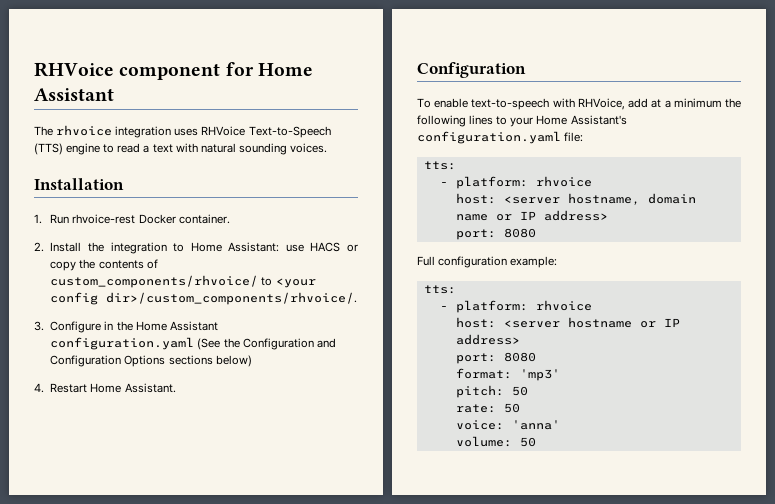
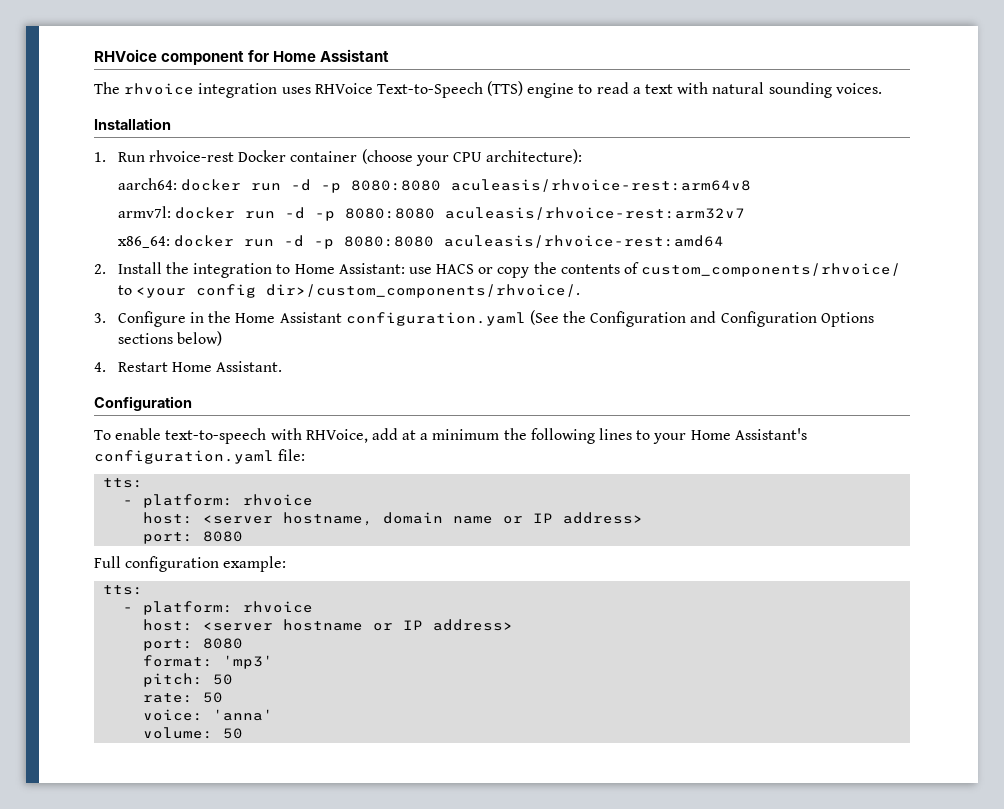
[178,214,230,224] container. -> [290,149,583,166] [117,178,751,193] [117,206,745,221] [117,235,724,249] container (choose your CPU architecture): // aarch64: docker run -d -p 8080:8080 aculeasis/rhvoice-rest:arm64v8 // armv7l: docker run -d -p 8080:8080 aculeasis/rhvoice-rest:arm32v7 // x86_64: docker run -d -p 8080:8080 aculeasis/rhvoice-rest:amd64

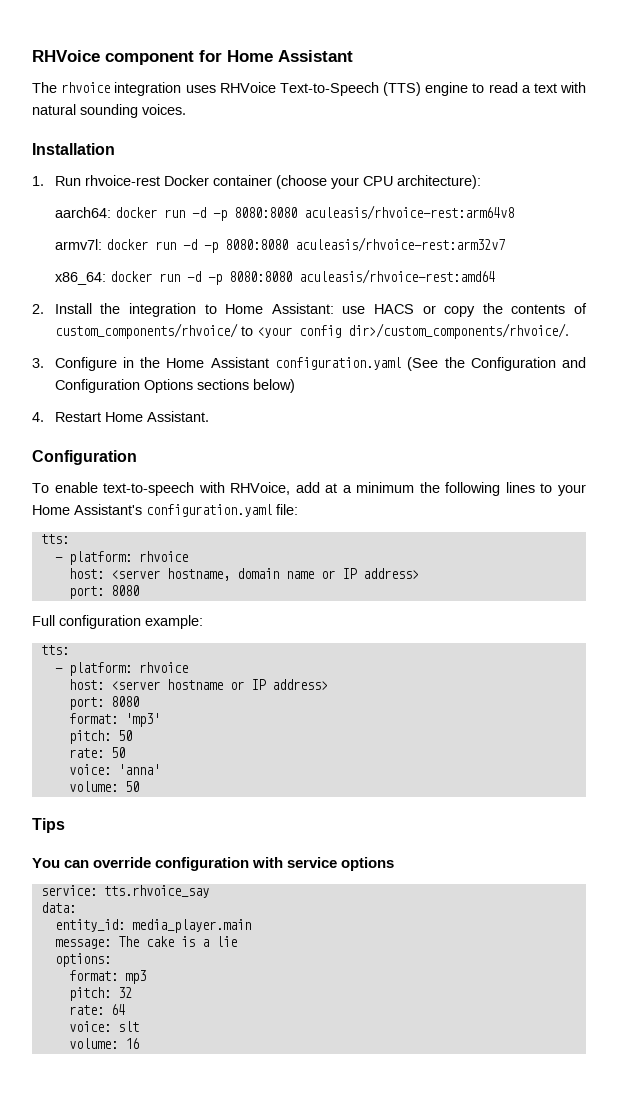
(244, 733) none -> [32,818,65,833] [32,857,395,871] [40,885,209,898] [40,902,76,913] [54,919,251,933] [54,936,237,949] [54,953,111,967] [68,970,146,984] [68,987,132,1001] [68,1004,125,1015] [68,1021,139,1032] [68,1038,139,1049] // Tips // You can override configuration with service options // service: tts.rhvoice_say // data: // entity_id: media_player.main // message: The cake is a lie // options: // format: mp3 // pitch: 32 // rate: 64 // voice: slt // volume: 16

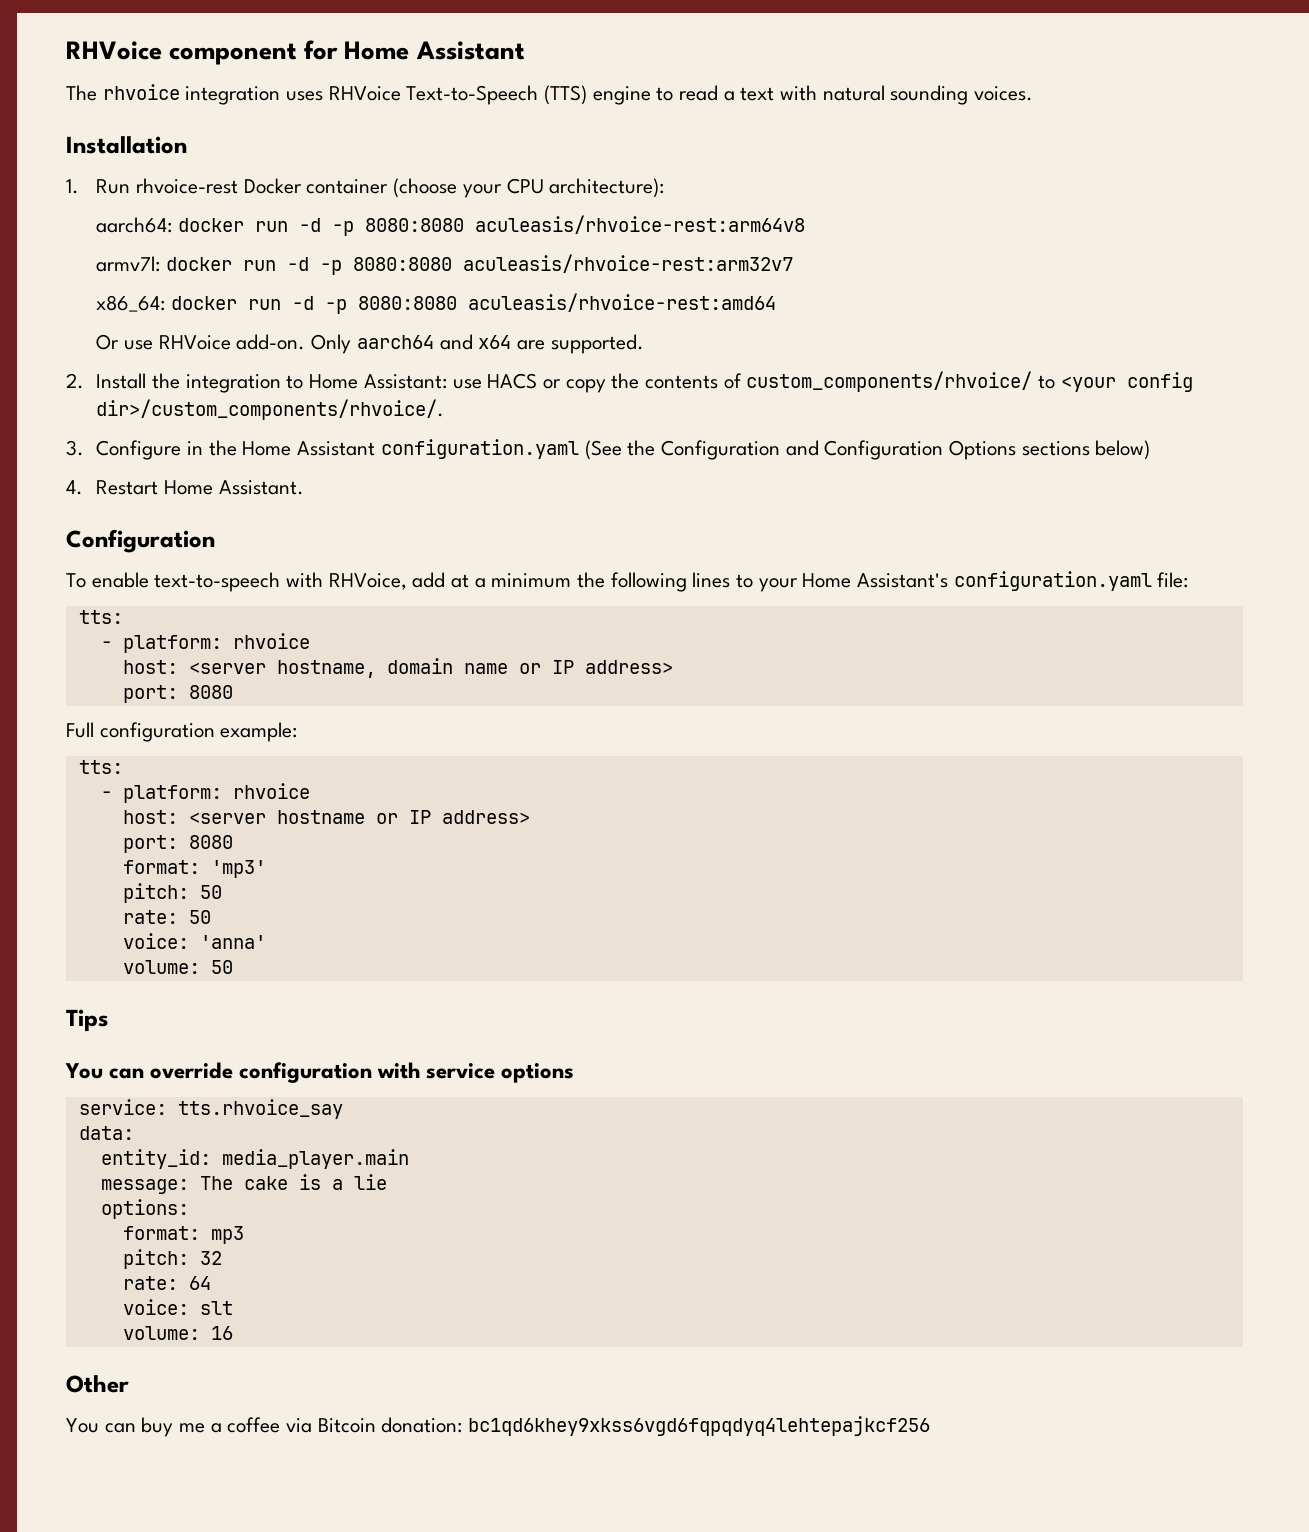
(495, 276) none -> [96,334,644,354] // Or use RHVoice add-on. Only aarch64 and x64 are supported.
(139, 1043) none -> [66,1375,129,1393] [66,1416,931,1437] // Other // You can buy me a coffee via Bitcoin donation: bc1qd6khey9xkss6vgd6fqpqdyq4lehtepajkcf256

